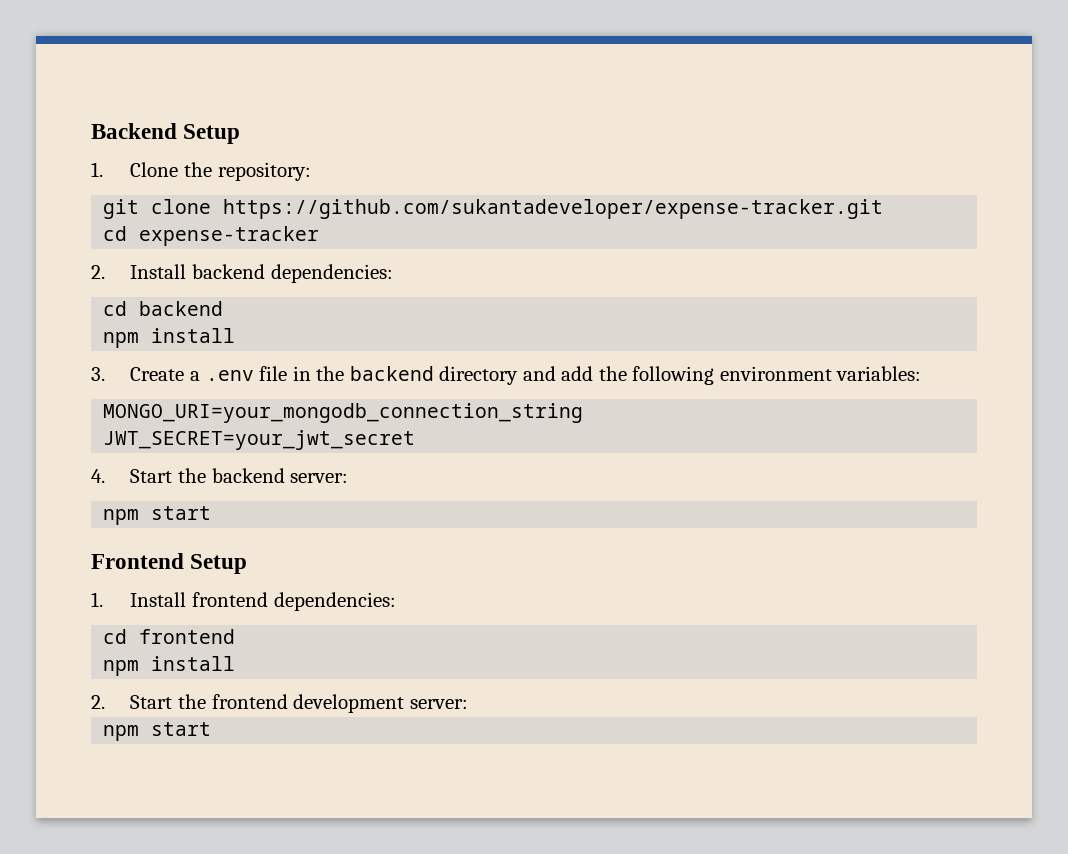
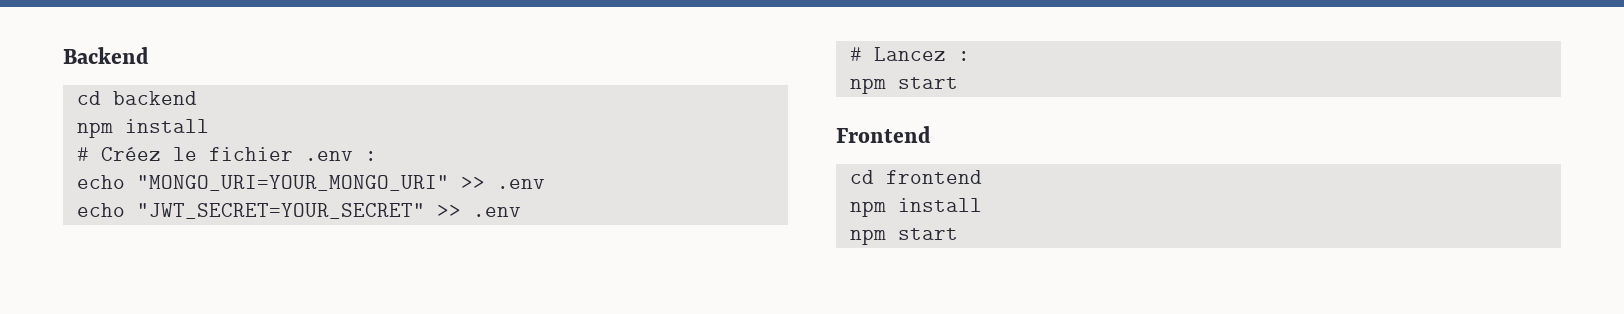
[183,124,241,144] [91,162,311,181] [103,199,884,219] [103,226,320,246] [91,264,393,283] [103,301,224,316] [103,328,236,348] [91,366,922,385] [103,403,584,423] [103,430,416,450] [91,468,349,483] [103,506,212,525] [91,553,248,574] [91,592,396,611] [103,629,236,644] [103,656,236,676] [91,694,468,713] Setup // 1. Clone the repository: // git clone https://github.com/sukantadeveloper/expense-tracker.git // cd expense-tracker // 2. Install backend dependencies: // cd backend // npm install // 3. Create a .env file in the backend directory and add the following environment variables: // MONGO_URI=your_mongodb_connection_string // JWT_SECRET=your_jwt_secret // 4. Start the backend server: // npm start // Frontend Setup // 1. Install frontend dependencies: // cd frontend // npm install // 2. Start the frontend development server: -> [76,91,197,105] [76,119,209,138] [76,147,377,161] [76,175,545,191] [76,203,521,219] [849,47,970,61] [849,77,958,94] [836,126,931,143] [849,170,982,184] [849,198,982,217] // cd backend // npm install // # Créez le fichier .env : // echo "MONGO_URI=YOUR_MONGO_URI" >> .env // echo "JWT_SECRET=YOUR_SECRET" >> .env // # Lancez : // npm start // Frontend // cd frontend // npm install

